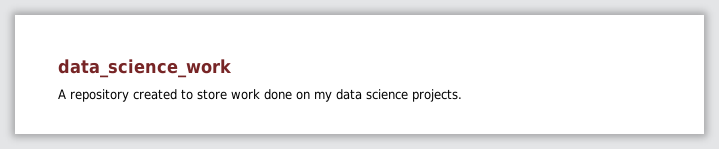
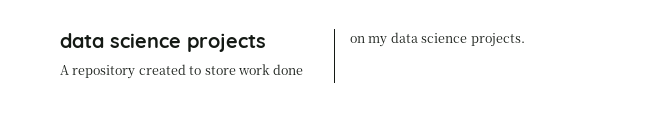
[58,59,232,78] data_science_work -> [60,33,266,52] data science projects

